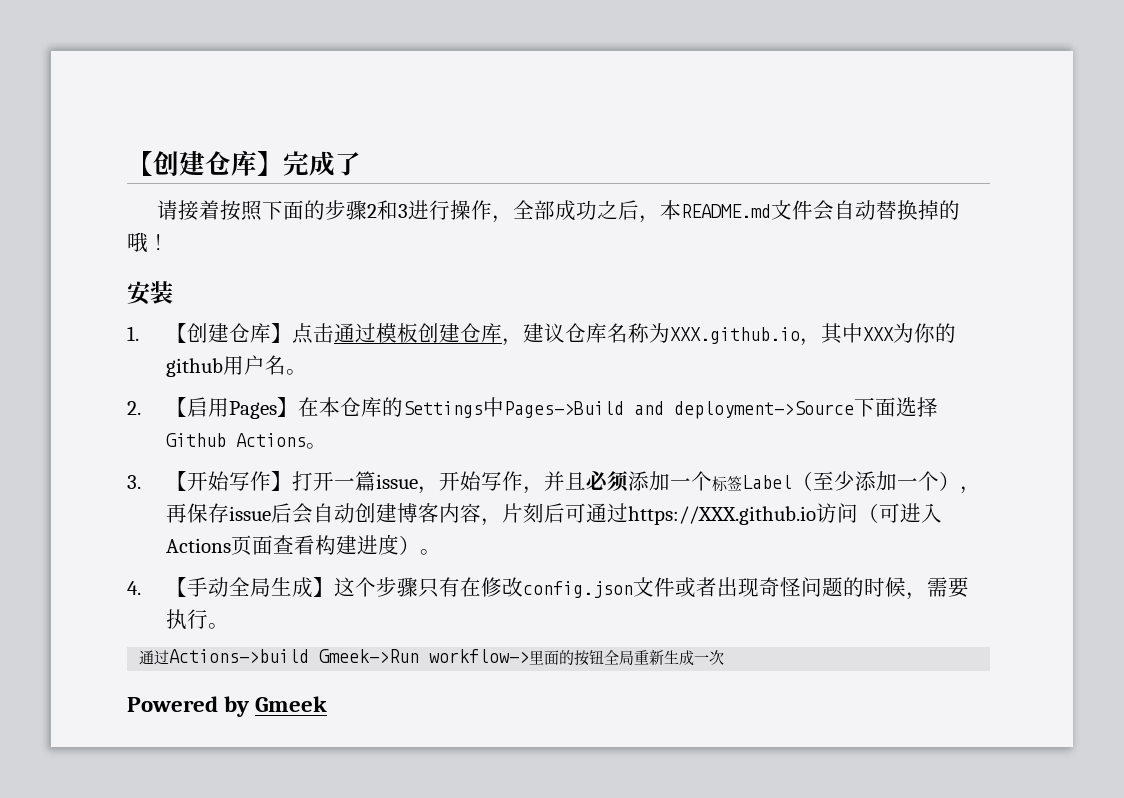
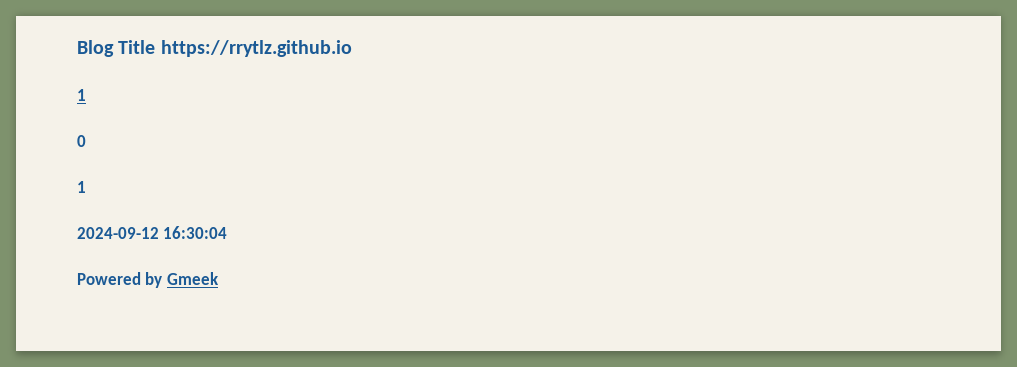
[127,150,361,176] [157,200,961,223] [127,232,169,253] [127,281,173,305] [127,323,957,346] [166,355,308,377] [127,397,939,419] [166,433,328,449] [127,471,982,494] [166,503,943,526] [166,534,442,555] [127,577,970,600] [166,609,230,630] [139,649,725,666] 【创建仓库】完成了 // 请接着按照下面的步骤2和3进行操作，全部成功之后，本README.md文件会自动替换掉的哦！ // 安装 // 1.【创建仓库】点击通过模板创建仓库，建议仓库名称为XXX.github.io，其中XXX为你的github用户名。 // 2.【启用Pages】在本仓库的Settings中Pages->Build and deployment->Source下面选择Github Actions。 // 3.【开始写作】打开一篇issue，开始写作，并且必须添加一个标签Label（至少添加一个），再保存issue后会自动创建博客内容，片刻后可通过https://XXX.github.io访问（可进入Actions页面查看构建进度）。 // 4.【手动全局生成】这个步骤只有在修改config.json文件或者出现奇怪问题的时候，需要执行。 // 通过Actions->build Gmeek->Run workflow->里面的按钮全局重新生成一次 -> [77,40,352,57] [77,89,86,101] [77,135,86,147] [77,181,86,193] [77,226,228,239] Blog Title https://rrytlz.github.io // 1 // 0 // 1 // 2024-09-12 16:30:04

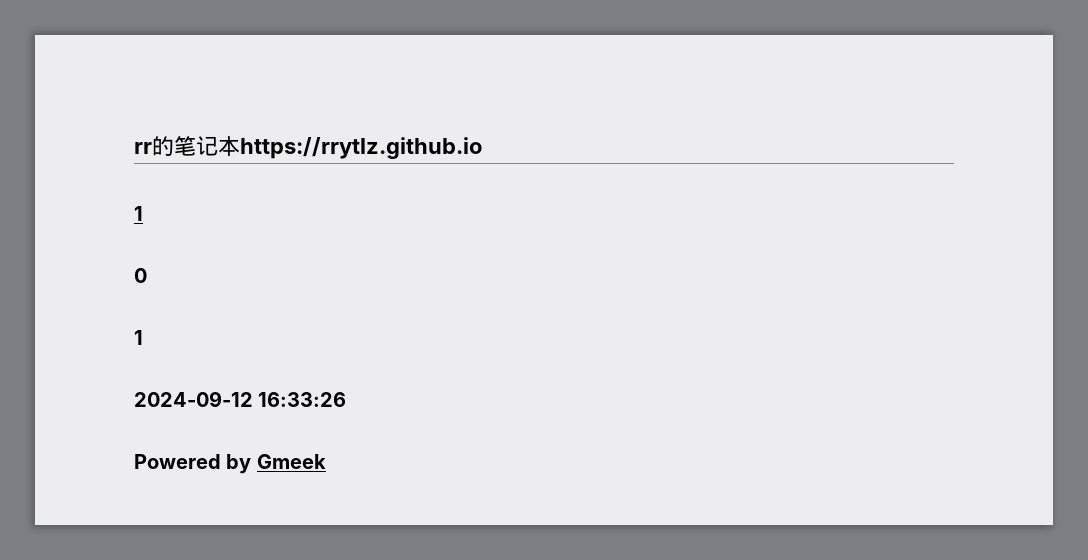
[77,40,156,57] Blog Title -> [134,136,240,156] rr的笔记本
[163,226,228,239] 16:30:04 -> [258,392,347,407] 16:33:26

